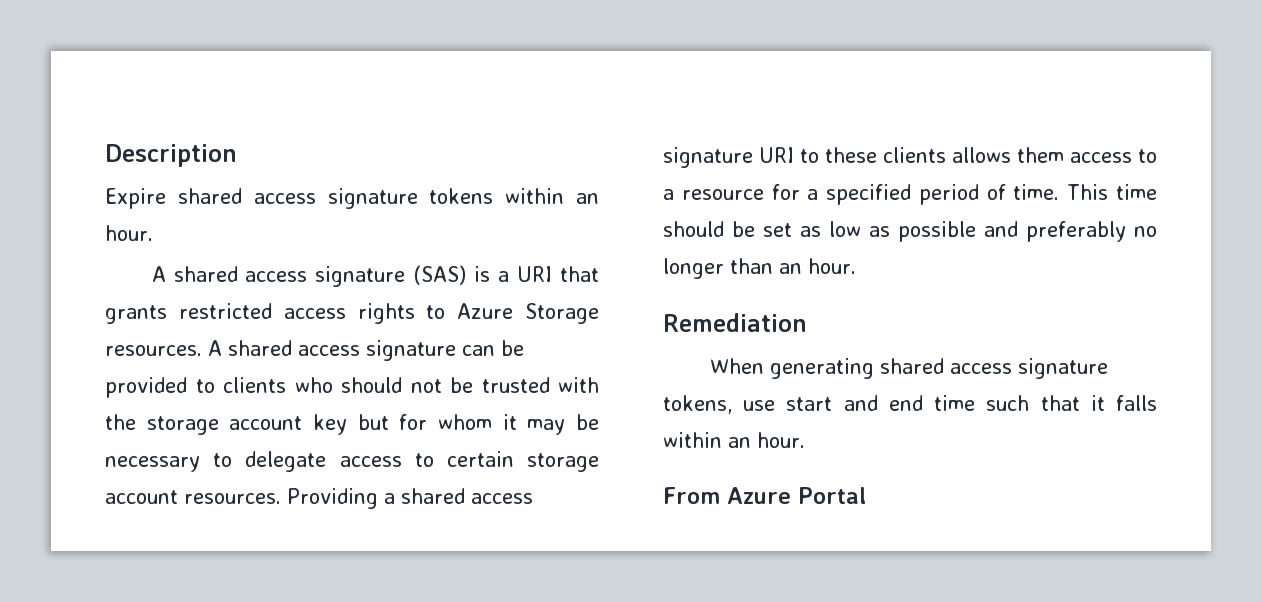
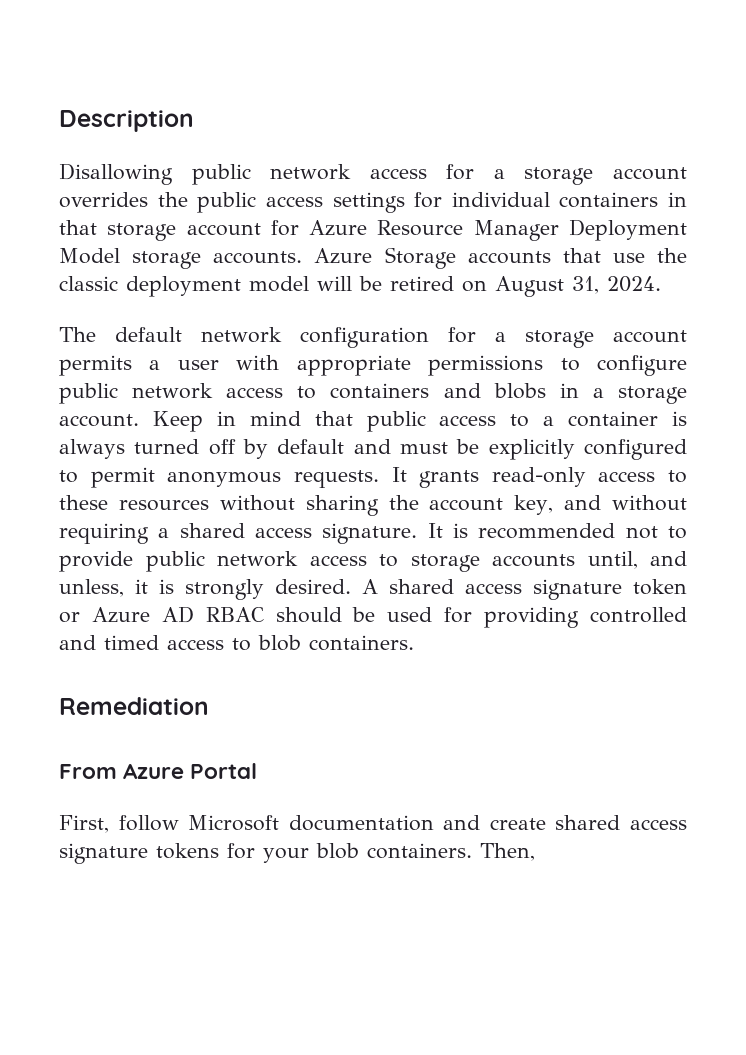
[105,188,599,209] [105,225,153,241] [151,265,599,287] [105,303,599,324] [105,340,524,361] [105,377,599,398] [105,414,599,435] [105,451,599,472] [105,488,533,509] [663,147,1157,168] [663,184,1157,205] [663,221,1157,242] [663,258,856,279] [663,313,807,332] [709,358,1108,379] [663,395,1157,414] [663,432,805,448] [663,487,866,504] Expire shared access signature tokens within an hour. // A shared access signature (SAS) is a URI that grants restricted access rights to Azure Storage resources. A shared access signature can be provided to clients who should not be trusted with the storage account key but for whom it may be necessary to delegate access to certain storage account resources. Providing a shared access signature URI to these clients allows them access to a resource for a specified period of time. This time should be set as low as possible and preferably no longer than an hour. // Remediation // When generating shared access signature tokens, use start and end time such that it falls within an hour. // From Azure Portal -> [59,163,687,185] [59,192,687,213] [59,219,687,241] [59,247,687,269] [59,276,661,297] [59,327,687,348] [59,355,688,376] [59,383,687,404] [59,411,687,432] [59,439,687,460] [59,467,687,488] [59,495,687,516] [59,523,687,544] [59,551,687,572] [59,579,687,600] [59,606,688,628] [59,635,414,651] [59,697,209,715] [59,763,258,779] [59,815,687,833] [59,843,535,864] Disallowing public network access for a storage account overrides the public access settings for individual containers in that storage account for Azure Resource Manager Deployment Model storage accounts. Azure Storage accounts that use the classic deployment model will be retired on August 31, 2024. // The default network configuration for a storage account permits a user with appropriate permissions to configure public network access to containers and blobs in a storage account. Keep in mind that public access to a container is always turned off by default and must be explicitly configured to permit anonymous requests. It grants read-only access to these resources without sharing the account key, and without requiring a shared access signature. It is recommended not to provide public network access to storage accounts until, and unless, it is strongly desired. A shared access signature token or Azure AD RBAC should be used for providing controlled and timed access to blob containers. // Remediation // From Azure Portal // First, follow Microsoft documentation and create shared access signature tokens for your blob containers. Then,

